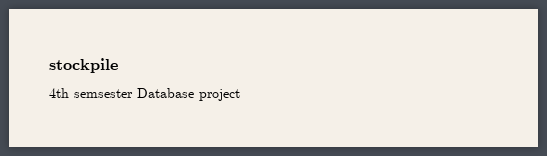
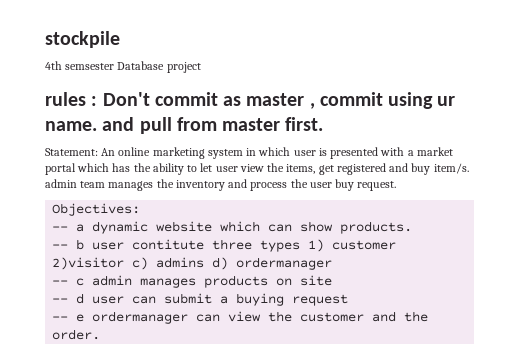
(240, 95) none -> [45,92,456,109] [45,117,324,134] [45,147,453,159] [45,163,469,175] [45,179,397,191] [52,203,141,216] [52,221,413,234] [52,239,397,252] [52,257,333,270] [52,275,333,288] [52,293,349,306] [52,311,429,324] [52,329,101,340] // rules : Don't commit as master , commit using ur name. and pull from master first. // Statement: An online marketing system in which user is presented with a market portal which has the ability to let user view the items, get registered and buy item/s. admin team manages the inventory and process the user buy request. // Objectives: // -- a dynamic website which can show products. // -- b user contitute three types 1) customer 2)visitor c) admins d) ordermanager // -- c admin manages products on site // -- d user can submit a buying request // -- e ordermanager can view the customer and the order.

